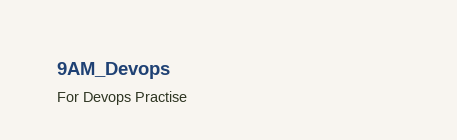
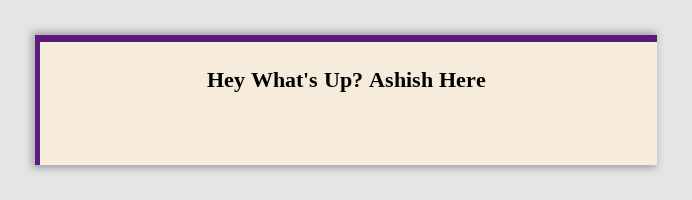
[57,62,170,79] [57,91,187,105] 9AM_Devops // For Devops Practise -> [206,72,486,92] Hey What's Up? Ashish Here

